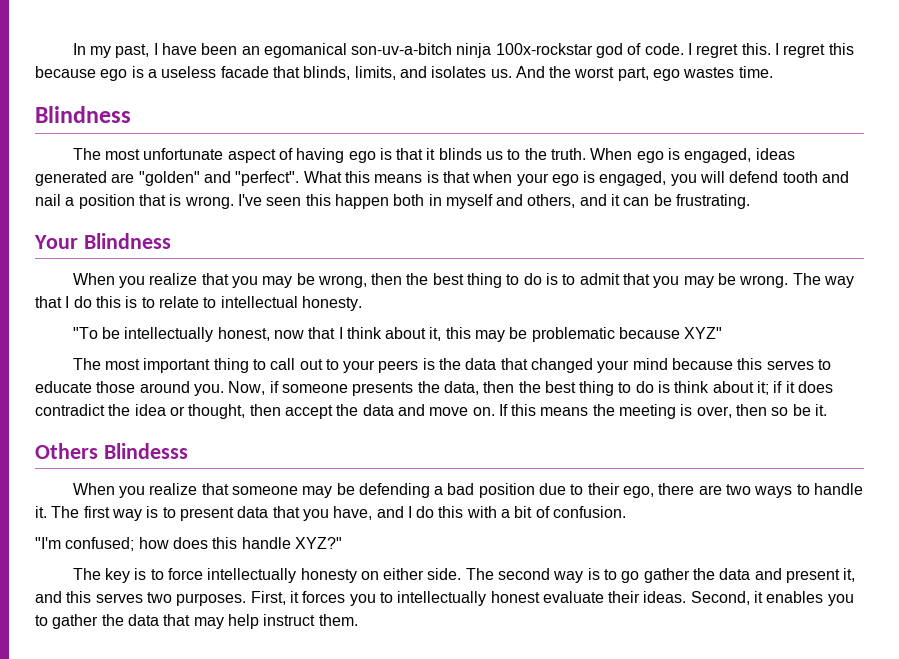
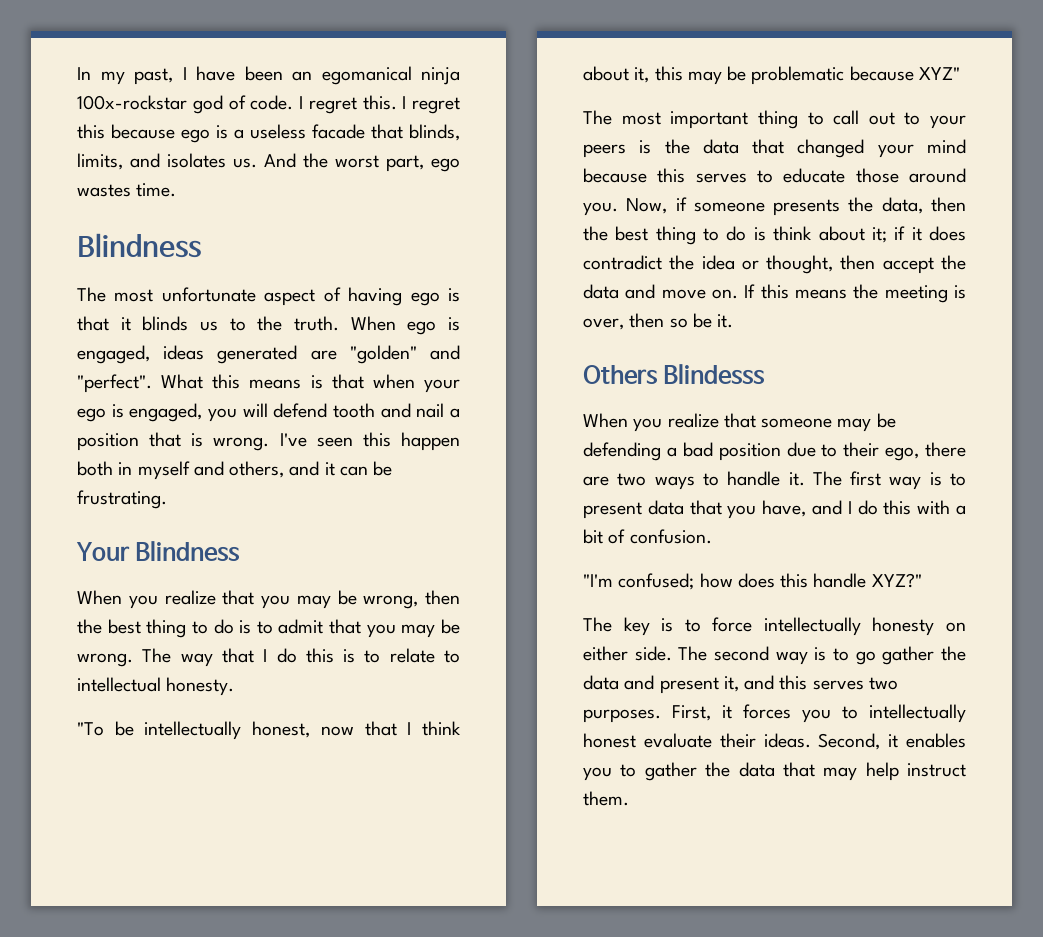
[351,43,453,55] son-uv-a-bitch -> (412, 75) none

